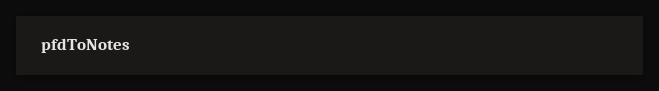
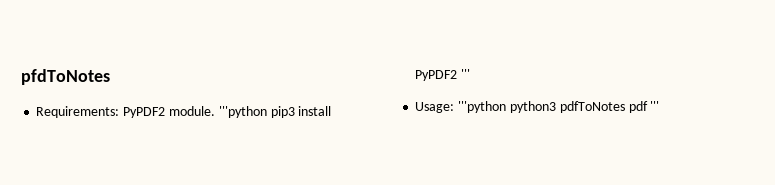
(130, 45) none -> [36,106,332,118] [415,69,471,81] [415,101,660,113] // Requirements: PyPDF2 module. '''python pip3 install PyPDF2 ''' // Usage: '''python python3 pdfToNotes pdf '''

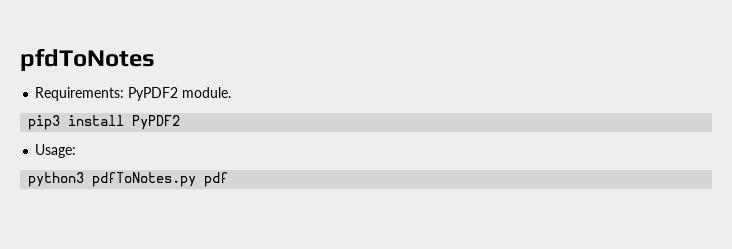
[218,106,267,118] '''python -> (232, 92) //
[461,69,471,79] ''' -> (181, 122) none
[458,101,660,113] '''python python3 pdfToNotes pdf ''' -> [28,172,229,187] // python3 pdfToNotes.py pdf

